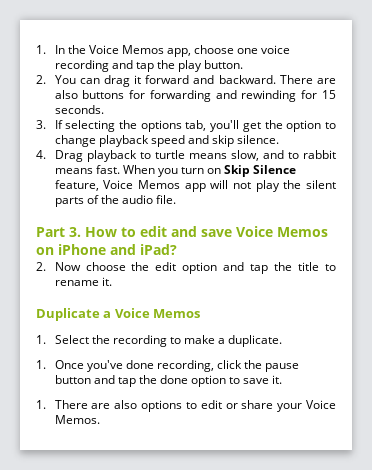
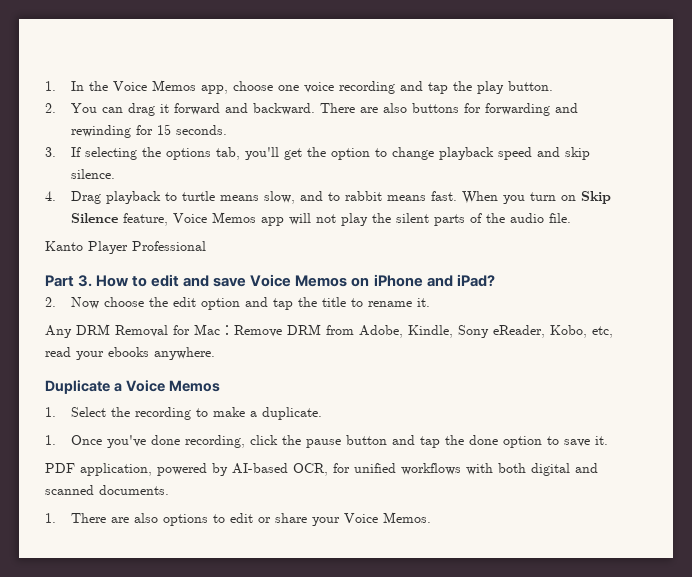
(177, 199) none -> [45,241,206,254] // Kanto Player Professional
(112, 281) none -> [45,324,613,338] [45,347,215,360] // Any DRM Removal for Mac：Remove DRM from Adobe, Kindle, Sony eReader, Kobo, etc, read your ebooks anywhere.
(283, 379) none -> [45,463,598,476] [45,485,169,495] // PDF application, powered by AI-based OCR, for unified workflows with both digital and scanned documents.

